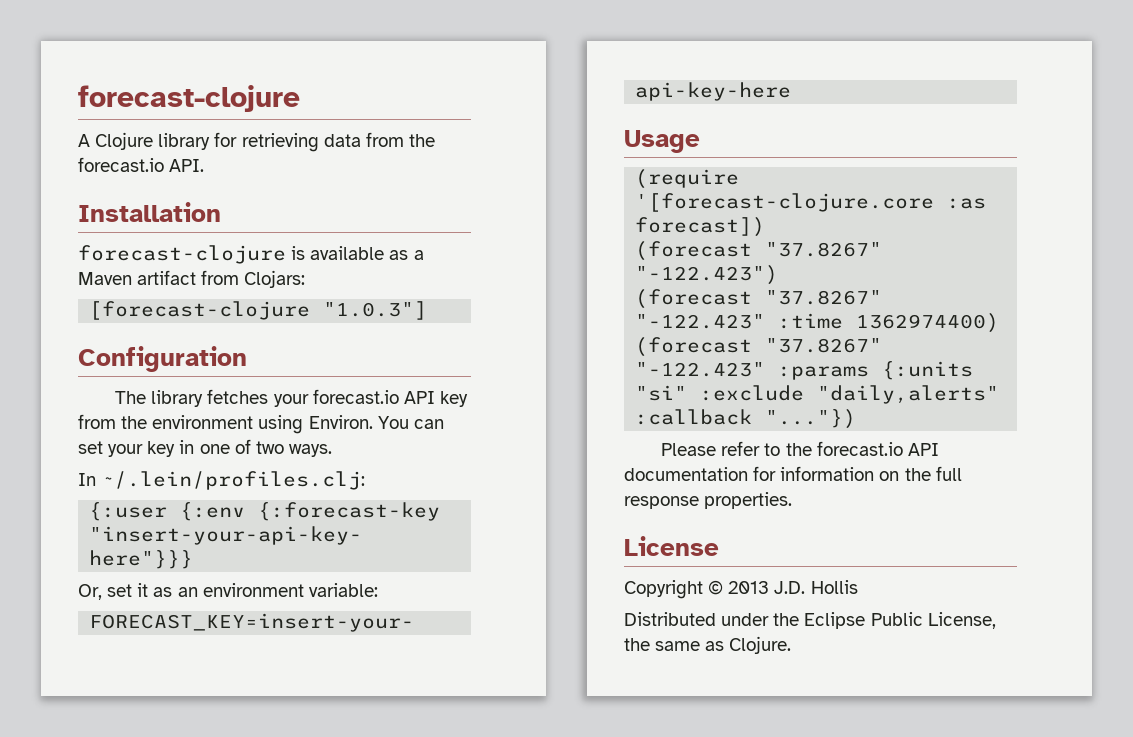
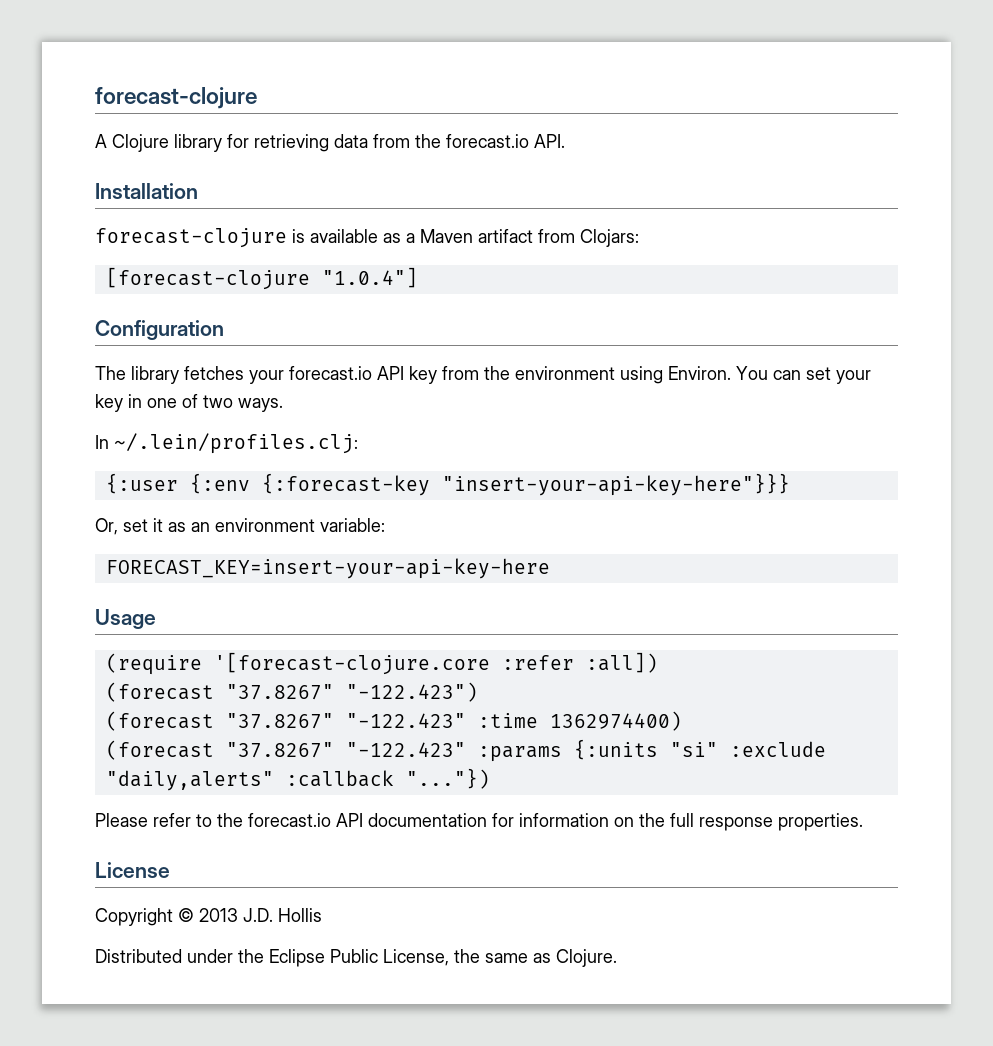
[323,301,428,320] "1.0.3"] -> [321,267,418,288] "1.0.4"]
[947,198,987,209] [635,217,766,237] :as forecast]) -> [501,652,658,673] :refer :all])

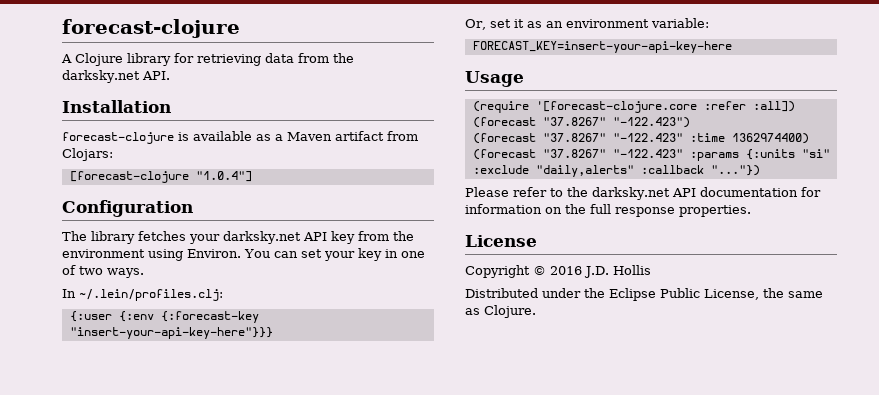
[446,134,529,148] forecast.io -> [62,70,140,83] darksky.net
[289,366,372,380] forecast.io -> [223,231,301,244] darksky.net
[248,813,331,827] forecast.io -> [592,187,670,200] darksky.net
[199,908,238,922] 2013 -> [550,266,582,275] 2016

